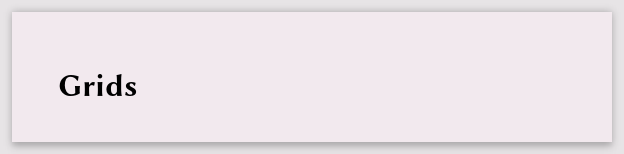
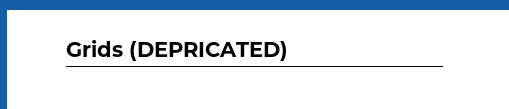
(137, 85) none -> [129,41,288,61] (DEPRICATED)

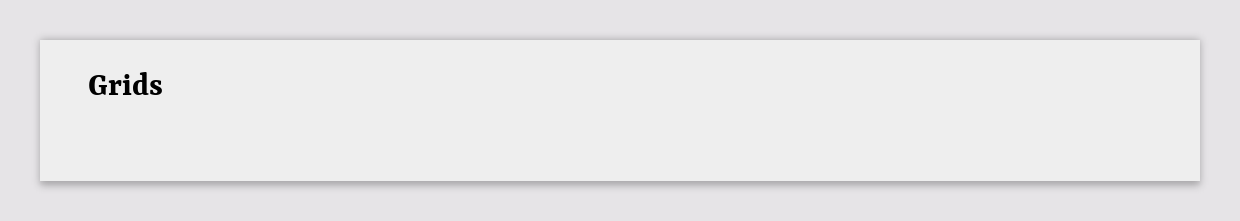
[129,41,288,61] (DEPRICATED) -> (163, 83) none

